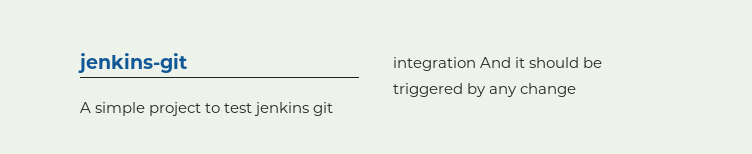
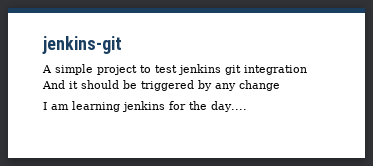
(577, 90) none -> [43,101,247,112] // I am learning jenkins for the day....

